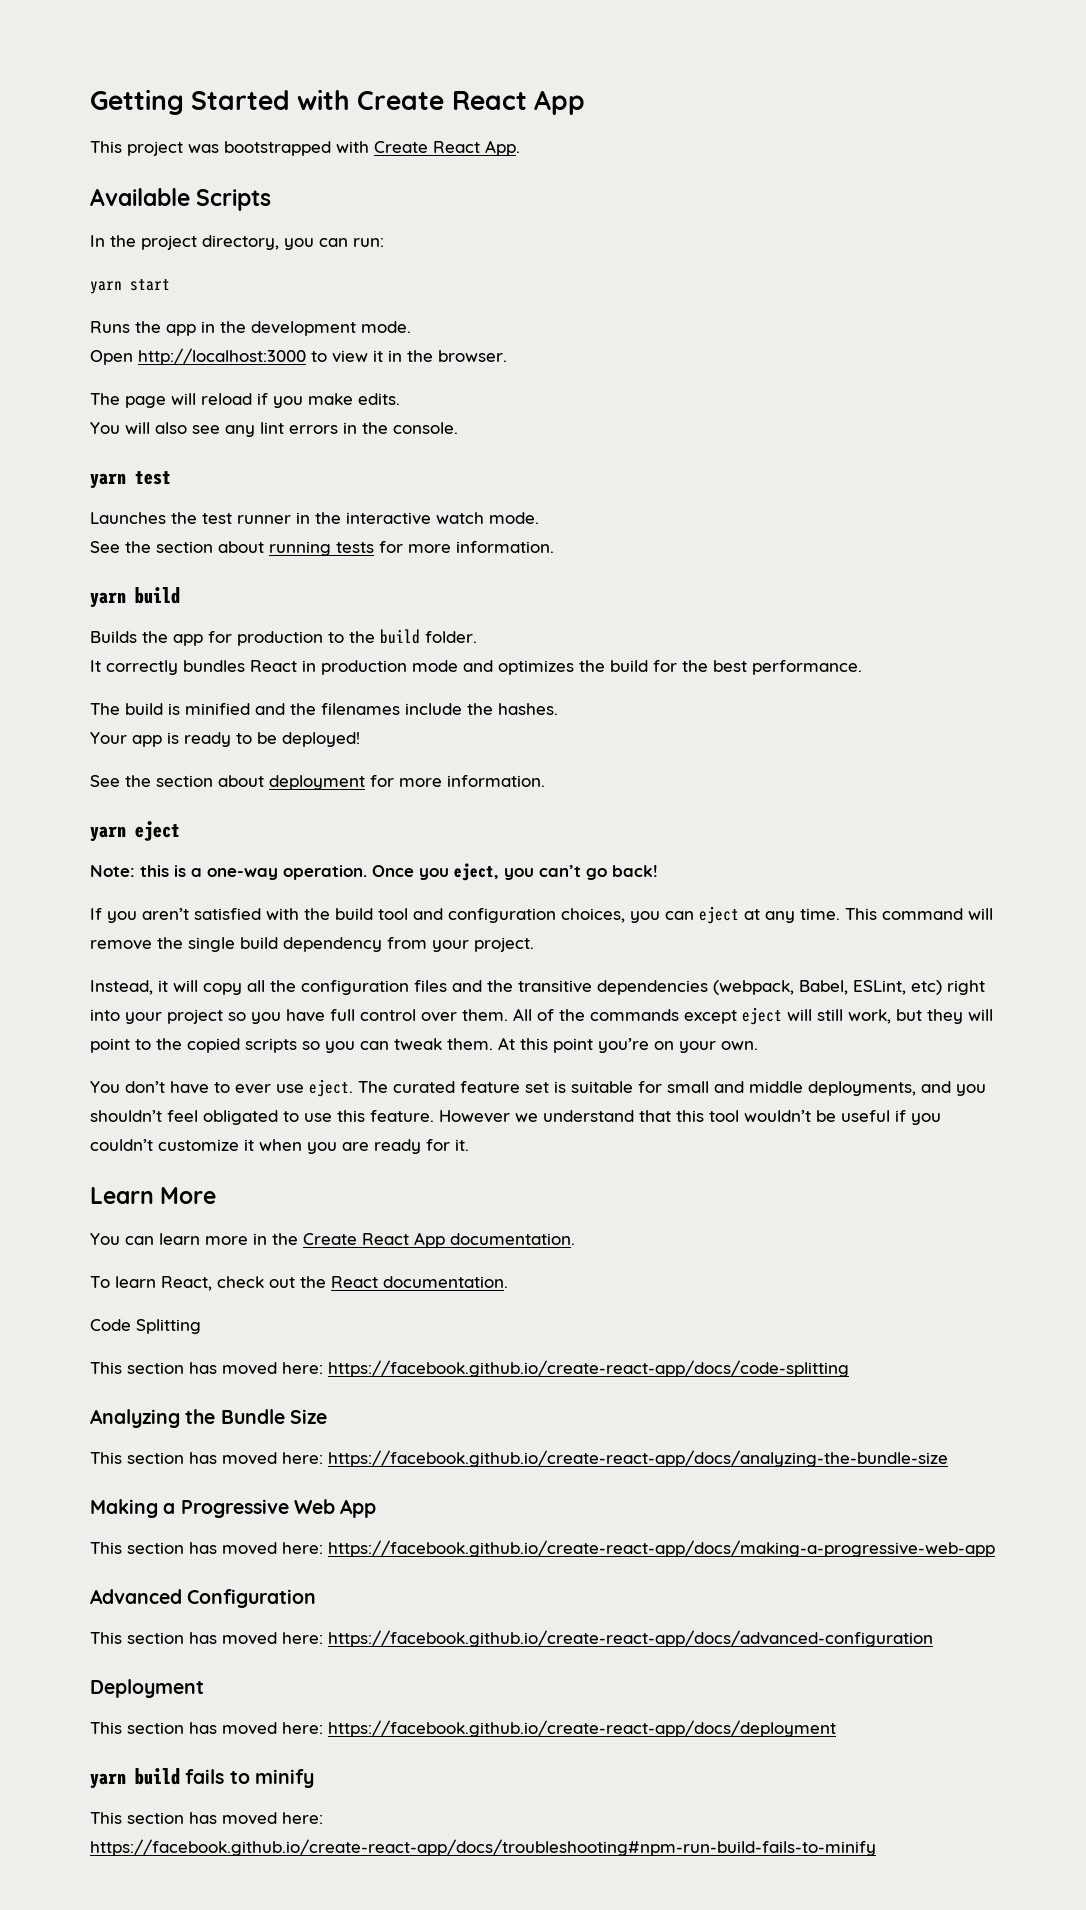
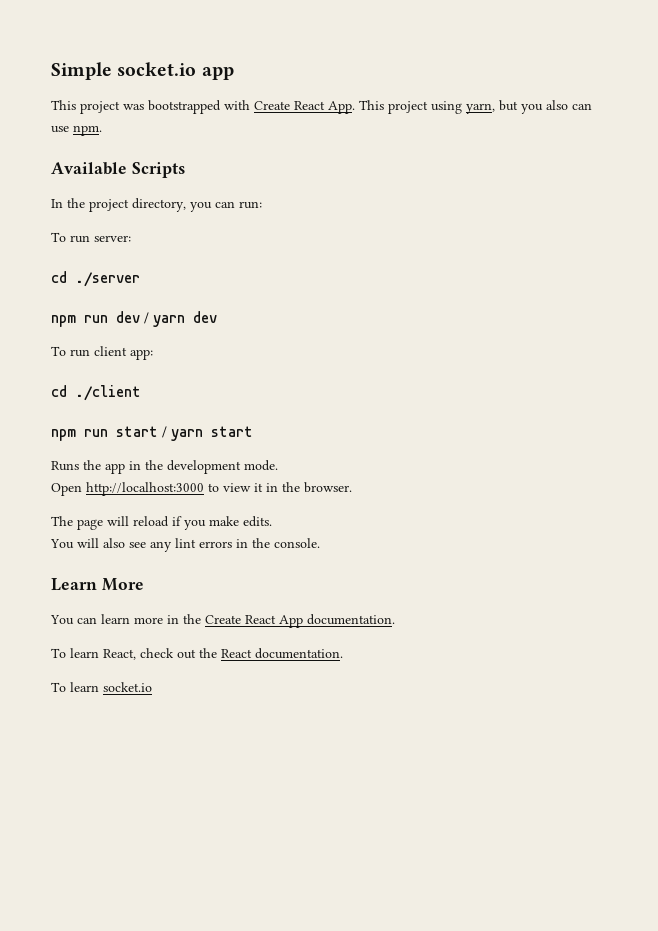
[90,89,585,115] Getting Started with Create React App -> [51,62,234,80] Simple socket.io app
(520, 148) none -> [359,100,592,114] [51,125,102,136] This project using yarn, but you also can use npm.
(384, 242) none -> [51,232,131,243] [51,271,140,287] [51,311,218,327] [51,346,153,360] [51,385,141,401] [51,426,168,441] To run server: // cd ./server // npm run dev / yarn dev // To run client app: // cd ./client // npm run start /
[90,471,171,489] [90,512,539,525] [90,541,554,556] [90,587,180,608] [90,629,477,646] [90,660,862,675] [90,703,558,715] [90,732,360,747] [90,775,545,790] [90,821,180,842] [90,863,658,881] [90,906,993,924] [90,937,534,952] [90,980,985,995] [90,1007,993,1025] [90,1037,758,1053] [90,1079,986,1097] [90,1110,941,1125] [90,1139,469,1154] // yarn test // Launches the test runner in the interactive watch mode. // See the section about running tests for more information. // yarn build // Builds the app for production to the build folder. // It correctly bundles React in production mode and optimizes the build for the best performance. // The build is minified and the filenames include the hashes. // Your app is ready to be deployed! // See the section about deployment for more information. // yarn eject // Note: this is a one-way operation. Once you eject, you can’t go back! // If you aren’t satisfied with the build tool and configuration choices, you can eject at any time. This command will remove the single build dependency from your project. // Instead, it will copy all the configuration files and the transitive dependencies (webpack, Babel, ESLint, etc) right into your project so you have full control over them. All of the commands except eject will still work, but they will point to the copied scripts so you can tweak them. At this point you’re on your own. // You don’t have to ever use eject. The curated feature set is suitable for small and middle deployments, and you shouldn’t feel obligated to use this feature. However we understand that this tool wouldn’t be useful if you couldn’t customize it when you are ready for it. -> (320, 543) none
[90,1319,201,1334] [90,1360,849,1377] [90,1409,327,1428] [90,1450,948,1467] [90,1499,377,1518] [90,1540,995,1557] [90,1589,317,1608] [90,1630,933,1647] [90,1679,204,1698] [90,1720,836,1737] [90,1768,314,1789] [90,1812,323,1825] [90,1839,876,1856] Code Splitting // This section has moved here: https://facebook.github.io/create-react-app/docs/code-splitting // Analyzing the Bundle Size // This section has moved here: https://facebook.github.io/create-react-app/docs/analyzing-the-bundle-size // Making a Progressive Web App // This section has moved here: https://facebook.github.io/create-react-app/docs/making-a-progressive-web-app // Advanced Configuration // This section has moved here: https://facebook.github.io/create-react-app/docs/advanced-configuration // Deployment // This section has moved here: https://facebook.github.io/create-react-app/docs/deployment // yarn build fails to minify // This section has moved here: https://facebook.github.io/create-react-app/docs/troubleshooting#npm-run-build-fails-to-minify -> [51,682,152,692] To learn socket.io

